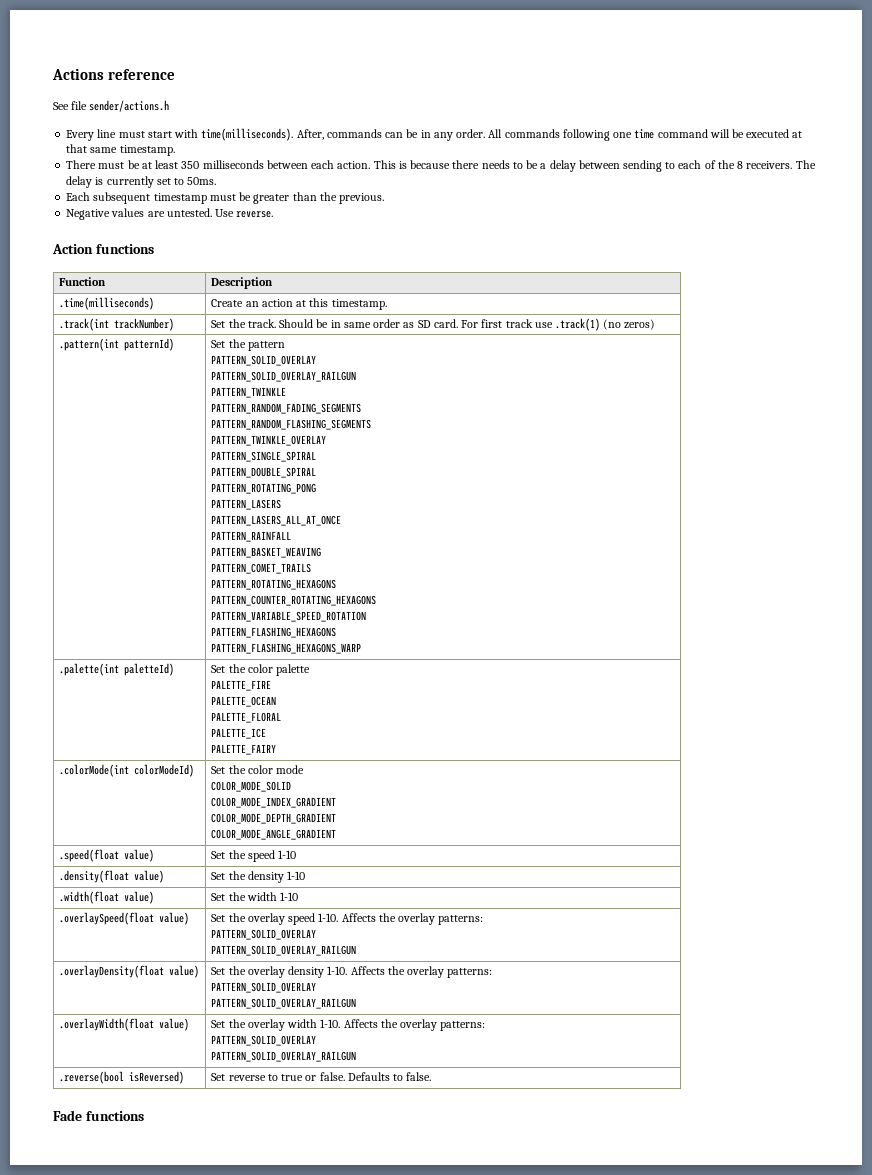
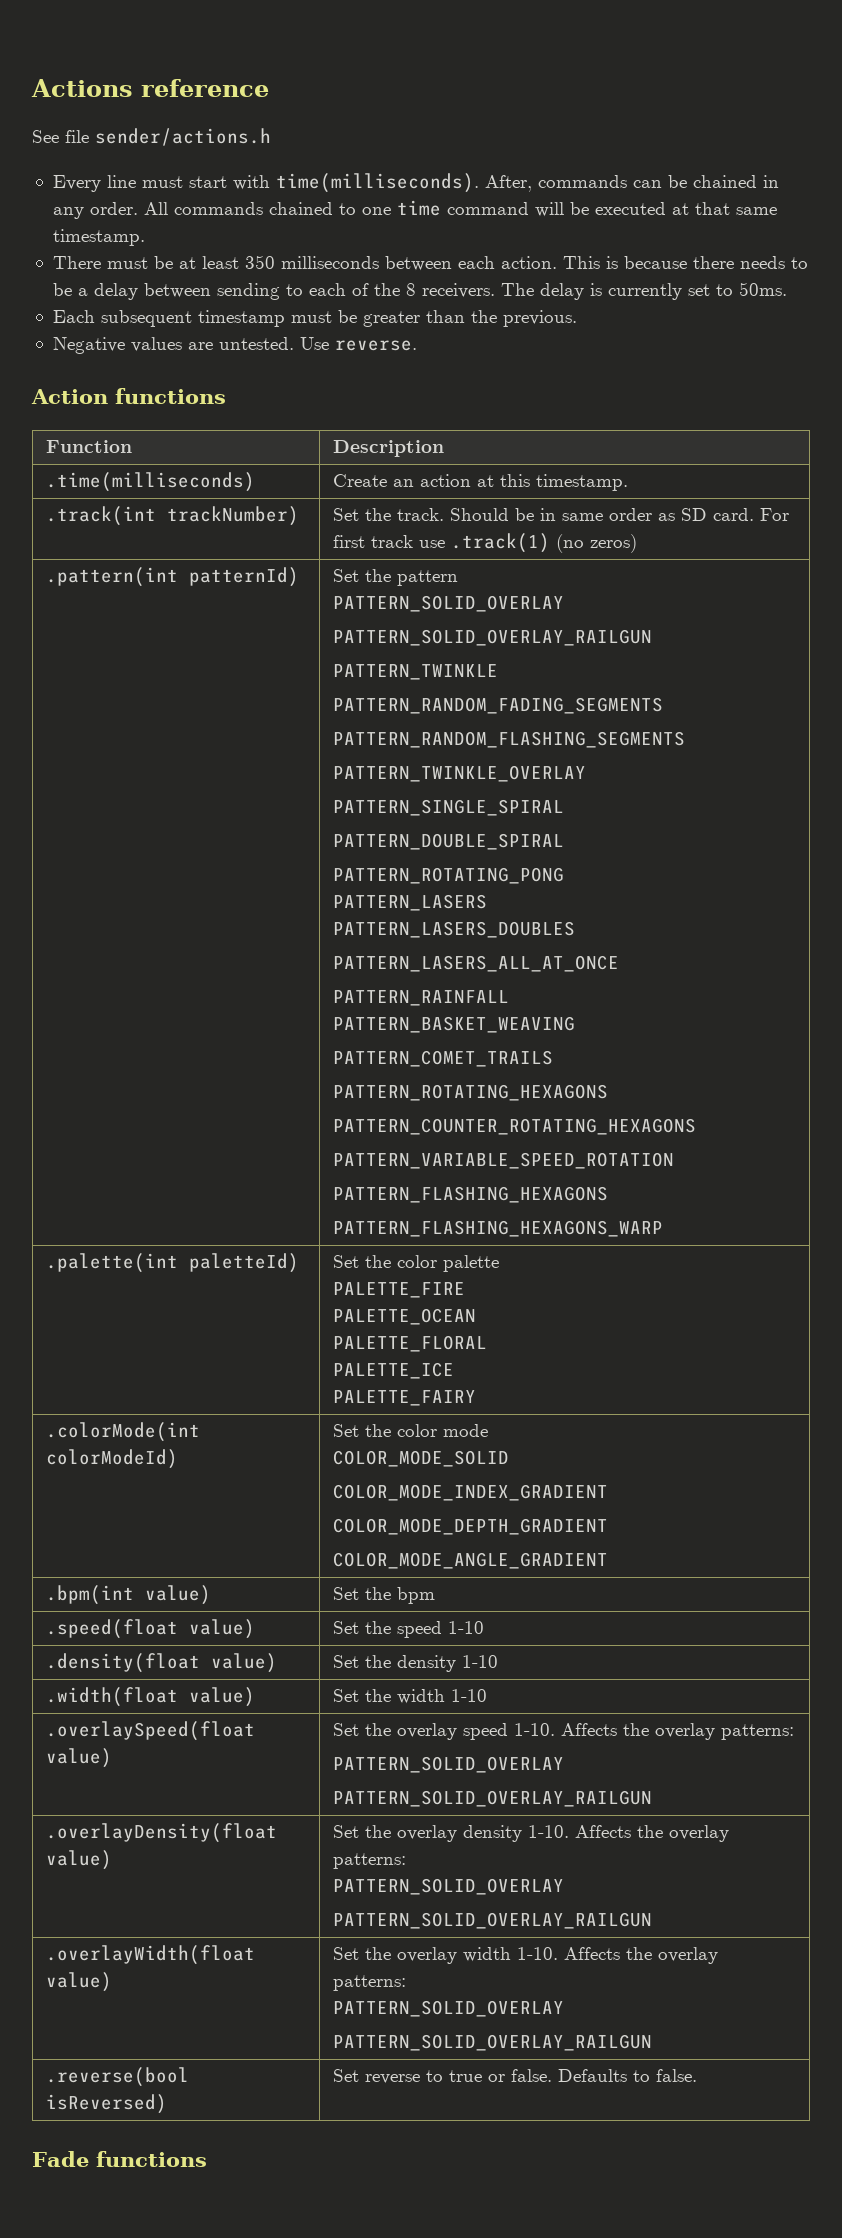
(419, 133) none -> [692,175,757,188] chained
[562,129,610,141] following -> [268,202,356,215] chained to
(282, 504) none -> [333,921,576,938] // PATTERN_LASERS_DOUBLES
(337, 834) none -> [46,1585,212,1605] [333,1587,436,1604] // .bpm(int value) | Set the bpm

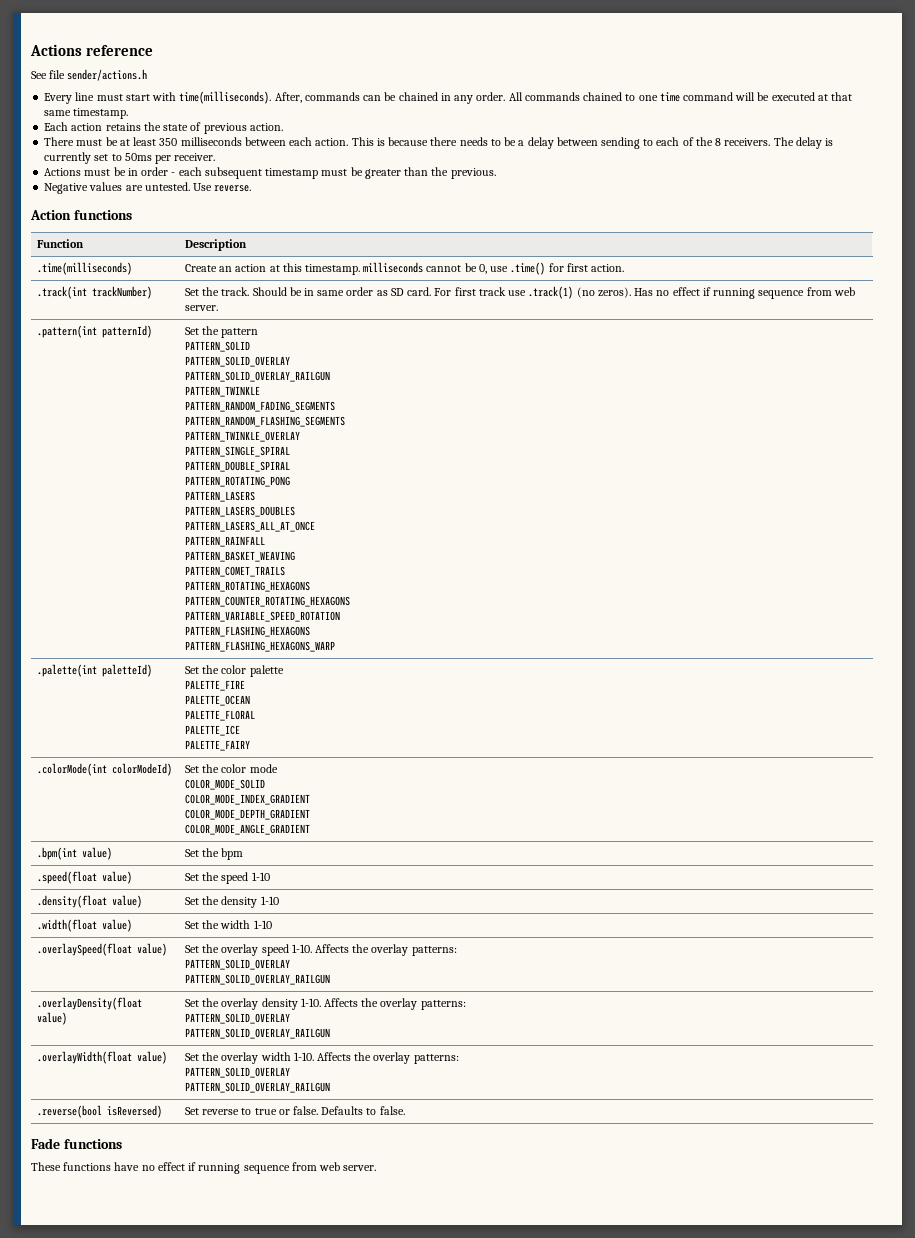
(145, 237) none -> [44,122,283,134] // Each action retains the state of previous action.
[738,282,787,296] [52,310,95,323] 50ms. // Each -> [124,153,216,164] [44,167,202,176] 50ms per receiver. // Actions must be in order - each
(629, 482) none -> [363,262,625,275] milliseconds cannot be 0, use .time() for first action.
[590,534,638,553] zeros) -> [597,287,855,299] [184,305,218,311] zeros). Has no effect if running sequence from web server.
(459, 578) none -> [184,341,250,352] // PATTERN_SOLID
(207, 2159) none -> [31,1162,377,1174] // These functions have no effect if running sequence from web server.

